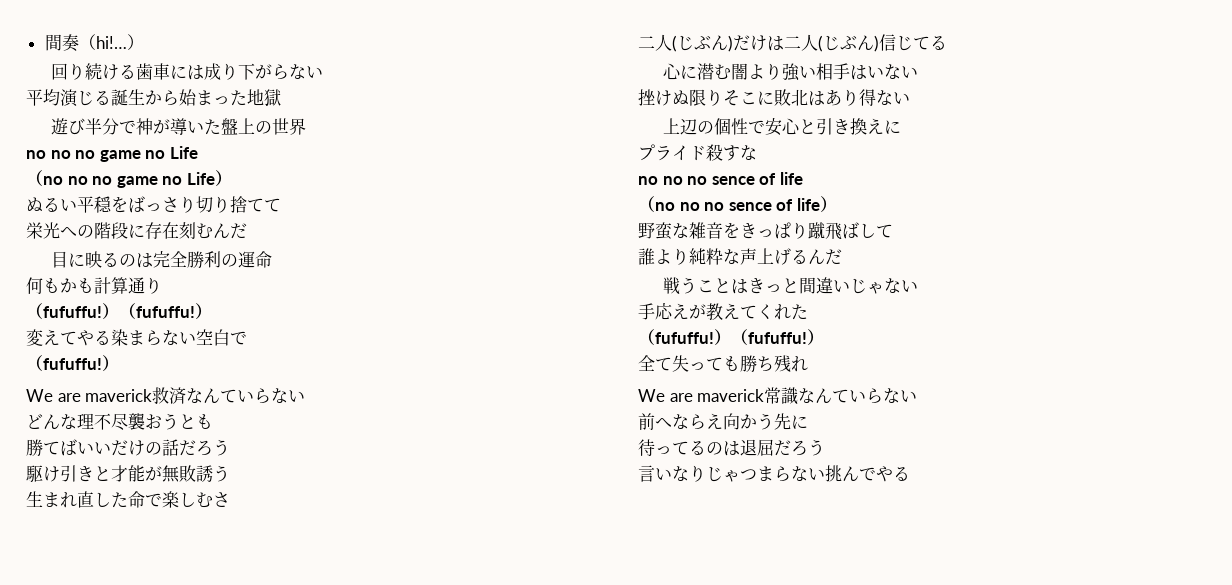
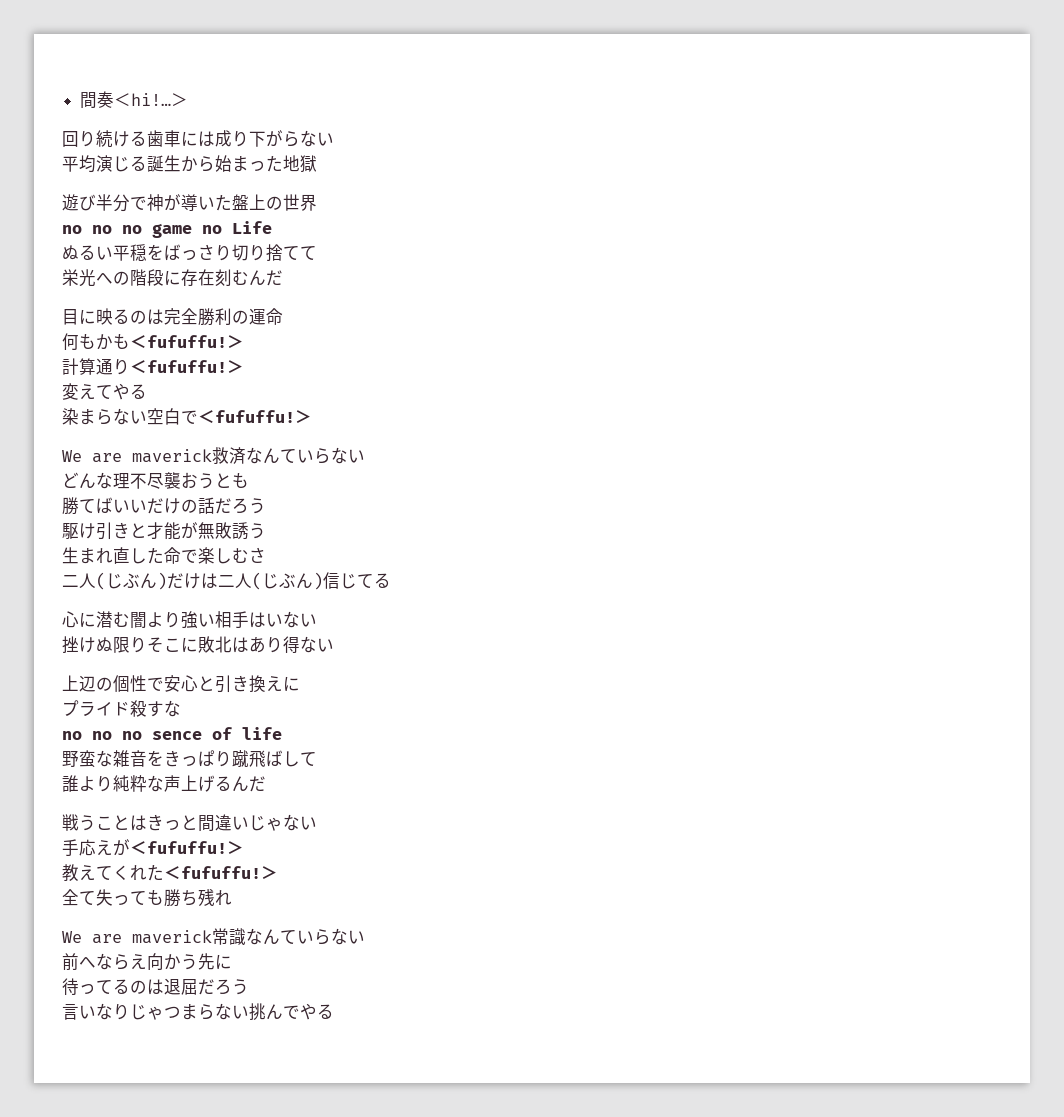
[78,34,144,50] （hi!…） -> [114,93,189,106] ＜hi!…＞
[26,170,232,188] // （no no no game no Life） -> (272, 227) none
(94, 285) none -> [130,335,244,348] ＜fufuffu!＞ //
[26,303,212,320] // （fufuffu!）（fufuffu!） -> [130,360,244,373] ＜fufuffu!＞
(111, 337) none -> (147, 391) //
[26,355,119,372] // （fufuffu!） -> [198,410,312,423] ＜fufuffu!＞
[638,196,837,213] // （no no no sence of life） -> (282, 733) none
(706, 311) none -> [130,841,244,854] ＜fufuffu!＞ //
[638,329,824,346] // （fufuffu!）（fufuffu!） -> [164,866,278,879] ＜fufuffu!＞

